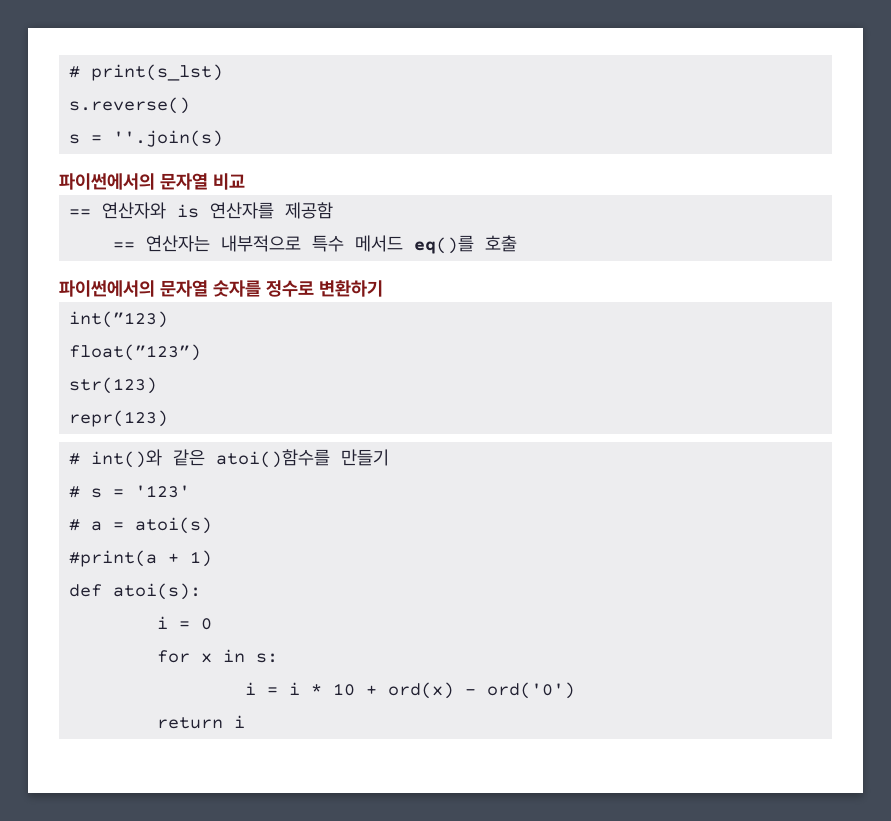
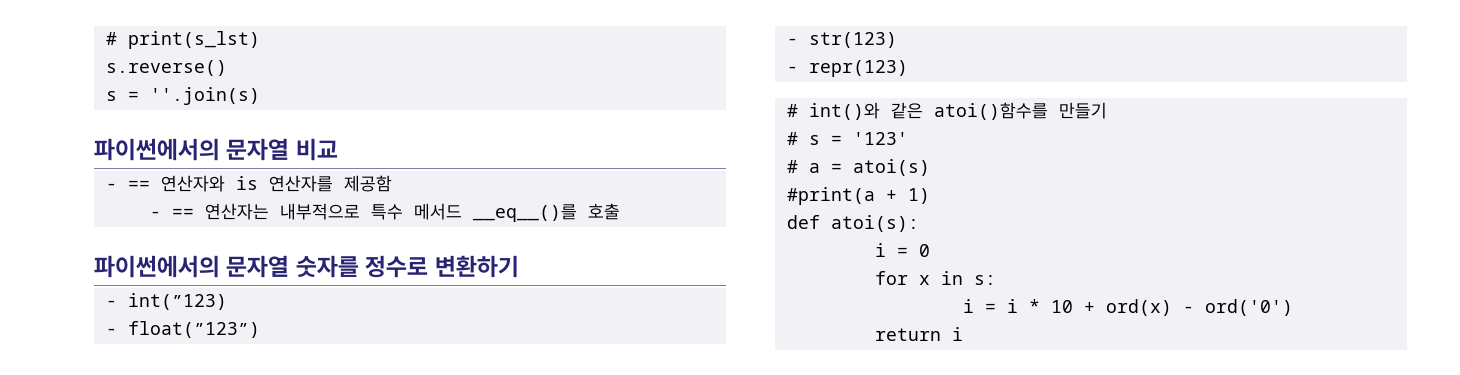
(245, 181) none -> [106,183,117,190] -
(334, 210) none -> [150,211,161,218] -
[414,235,475,254] eq()를 -> [473,204,577,222] __eq__()를
(383, 288) none -> [106,300,117,307] -
(169, 319) none -> [106,328,117,335] -
(202, 352) none -> [787,38,798,45] -
(158, 385) none -> [787,66,798,73] -

